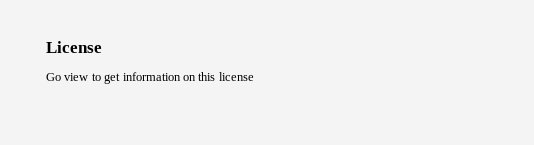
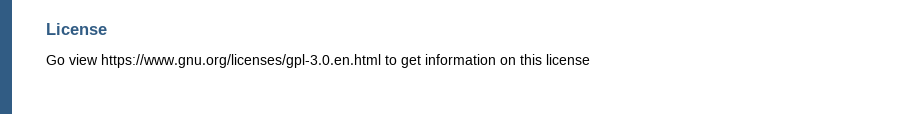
(89, 77) none -> [101,54,381,68] https://www.gnu.org/licenses/gpl-3.0.en.html

